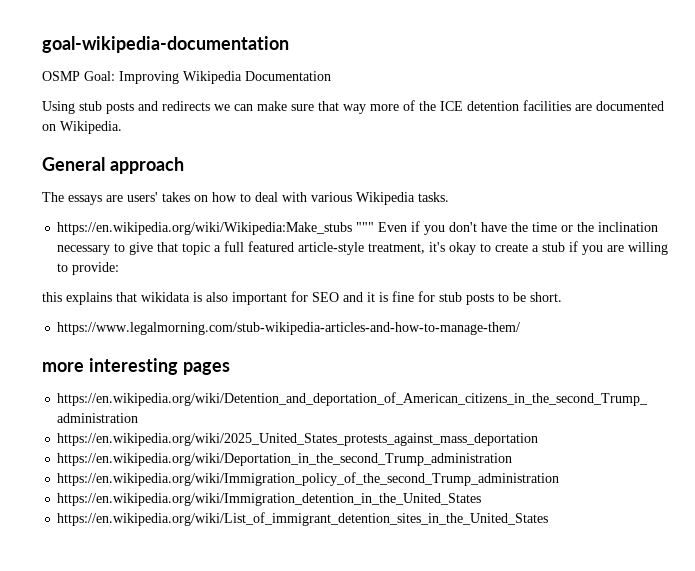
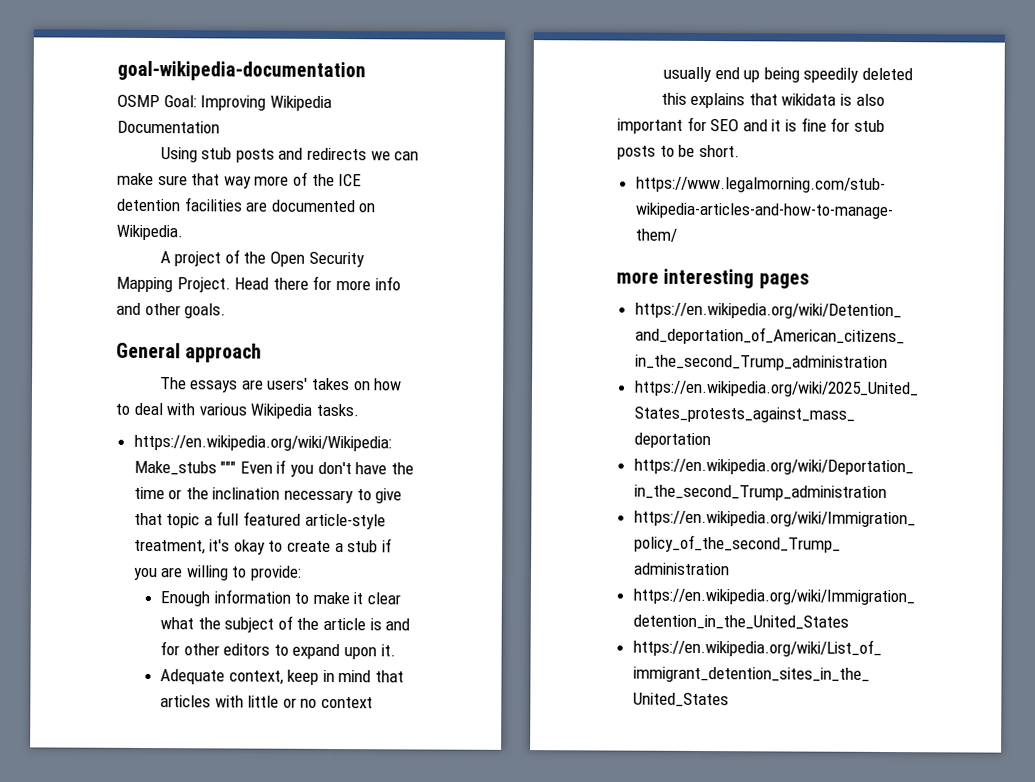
(122, 127) none -> [159,249,365,268] [116,275,401,293] [116,302,227,319] // A project of the Open Security Mapping Project. Head there for more info and other goals.
(120, 268) none -> [159,589,401,607] [159,615,411,633] [159,641,396,660] [159,669,404,685] [159,695,373,709] [662,66,913,83] // Enough information to make it clear what the subject of the article is and for other editors to expand upon it. // Adequate context, keep in mind that articles with little or no context usually end up being speedily deleted

